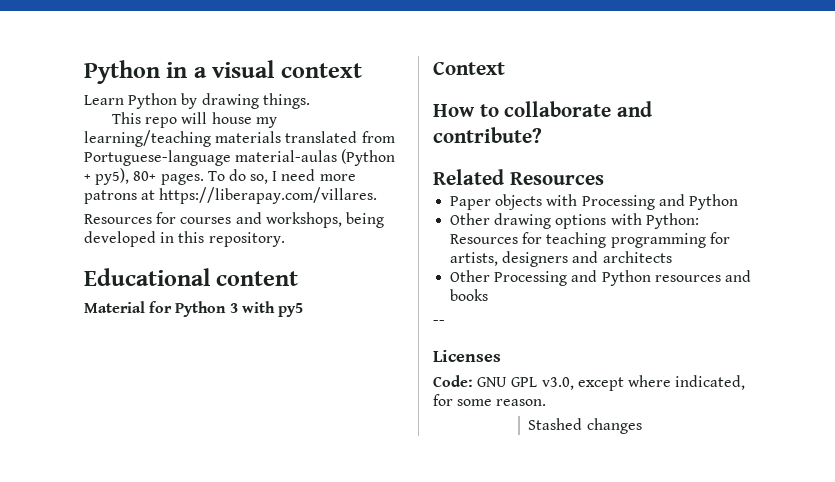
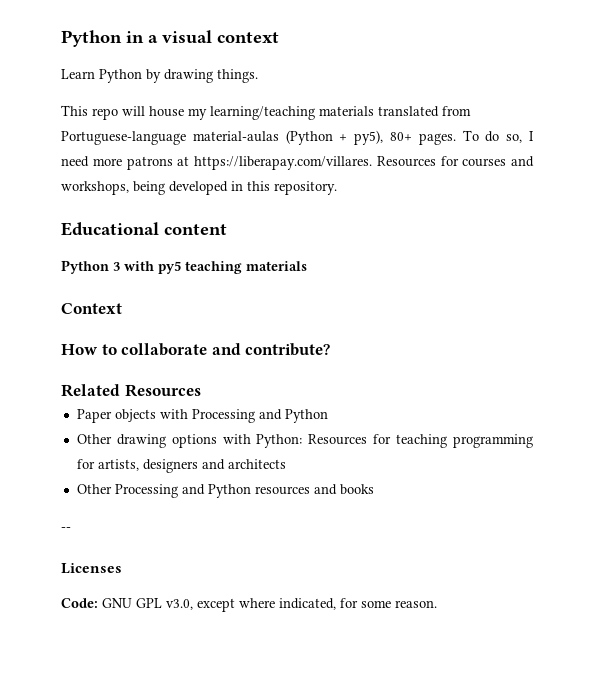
(378, 195) // -> (372, 163) none
[84,301,173,313] Material for -> (227, 229) none
(303, 310) none -> [185,261,307,274] teaching materials
[528,418,642,434] // Stashed changes -> (437, 604) none

